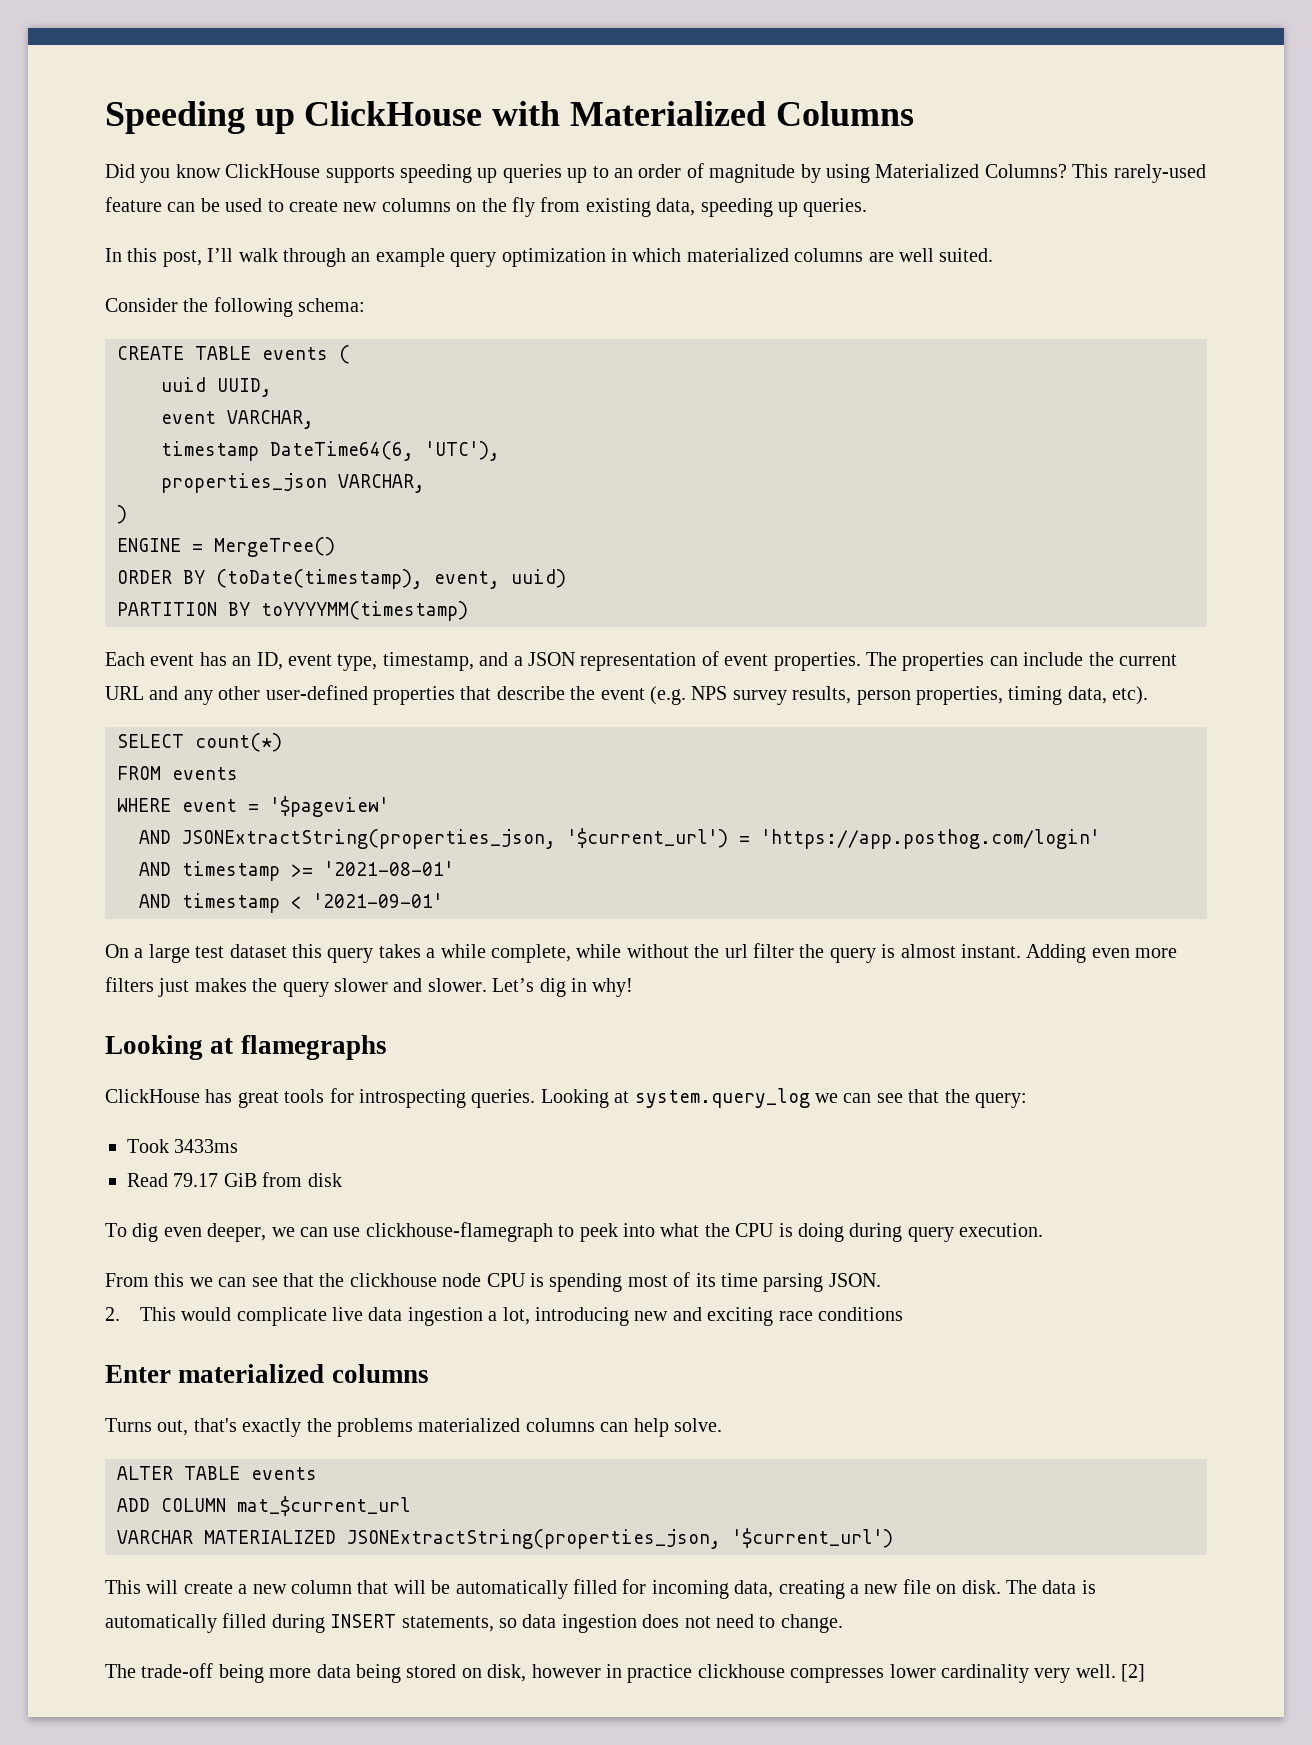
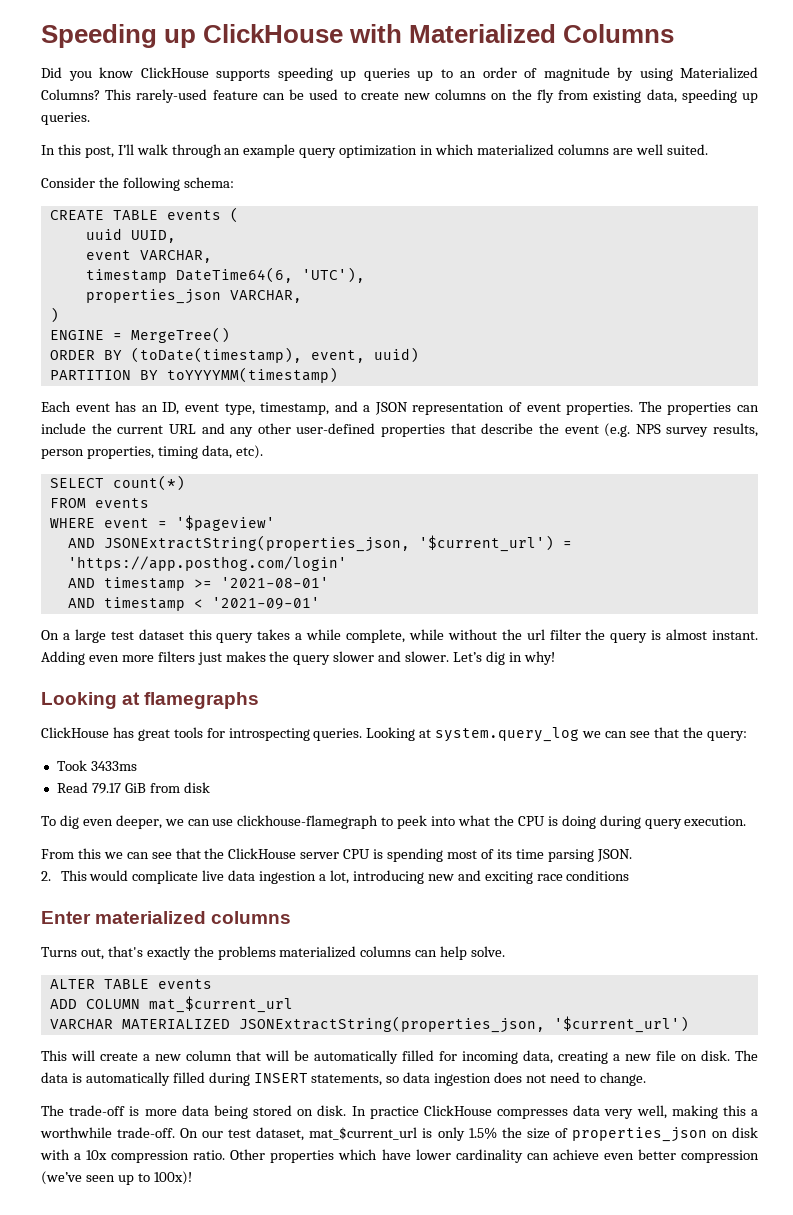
[349,1273,482,1287] clickhouse node -> [228,848,340,859] ClickHouse server
[218,1664,264,1683] being -> [129,1106,140,1116] is
[487,1664,1146,1683] disk, however in practice clickhouse compresses lower cardinality very well. [2] -> [317,1105,758,1119] [40,1127,759,1142] [40,1149,760,1163] [41,1171,192,1185] disk. In practice ClickHouse compresses data very well, making this a worthwhile trade-off. On our test dataset, mat_$current_url is only 1.5% the size of properties_json on disk with a 10x compression ratio. Other properties which have lower cardinality can achieve even better compression (we’ve seen up to 100x)!

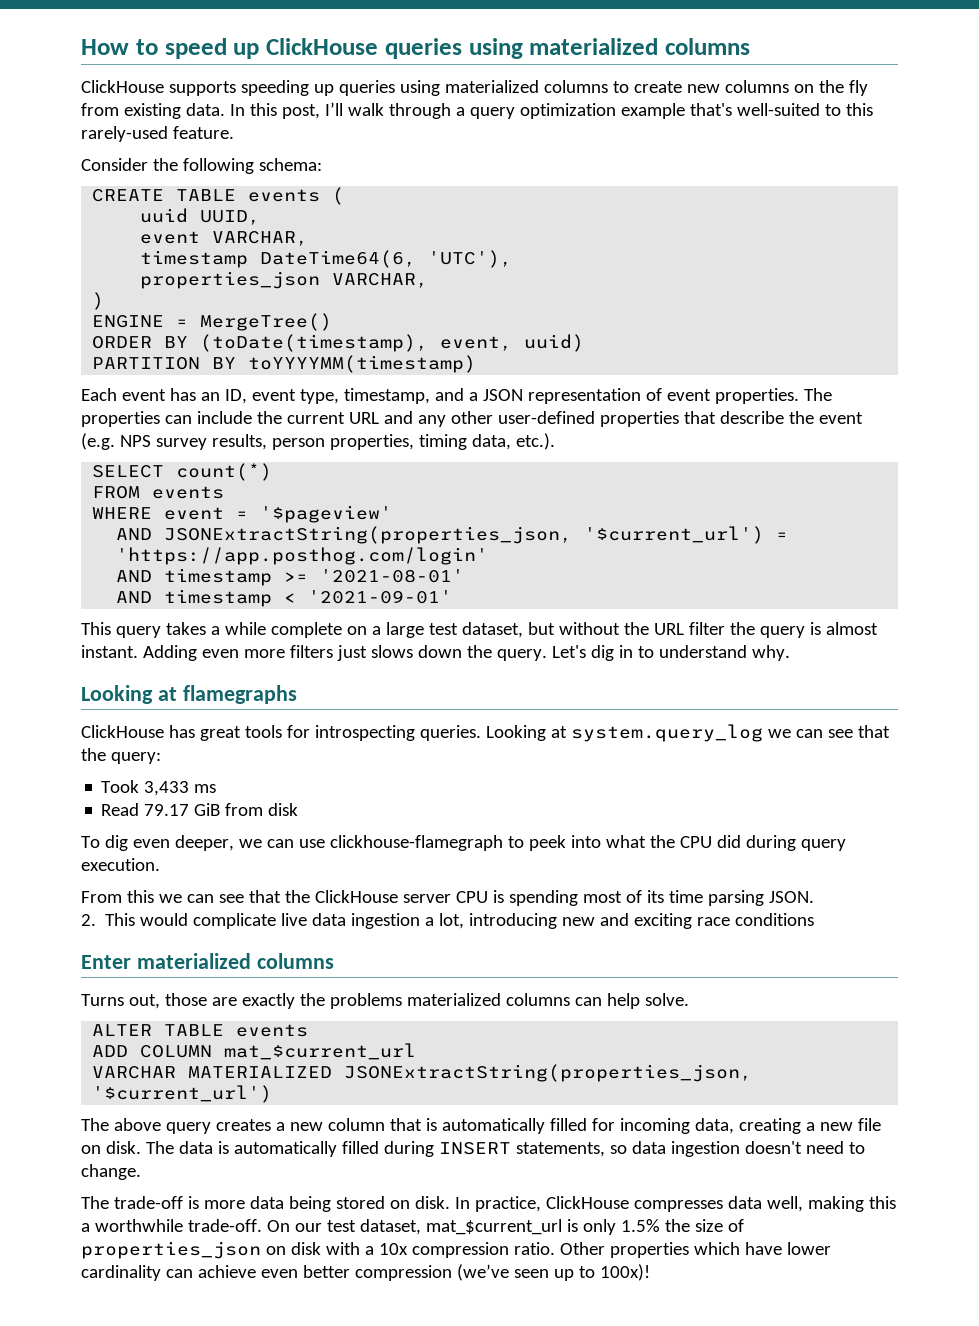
[41,24,675,48] [41,67,133,81] Speeding up ClickHouse with Materialized Columns // Did you know -> [81,38,750,59] How to speed up ClickHouse queries using materialized columns //
[417,67,758,81] [41,89,339,103] up to an order of magnitude by using Materialized Columns? This rarely-used feature can be used -> [399,80,608,96] using materialized columns
[646,89,758,103] [41,112,90,125] data, speeding up queries. // -> [185,103,225,116] data.
[224,144,708,158] an example query optimization in which materialized columns are well suited. -> [455,103,873,119] [81,126,234,142] a query optimization example that's well-suited to this rarely-used feature.
[235,445,263,459] etc). -> [515,433,555,450] etc.).
[41,629,444,643] On a large test dataset this query takes a while complete, while -> [81,622,555,638] This query takes a while complete on a large test dataset, but
[526,629,545,640] url -> [653,623,684,635] URL
[225,651,555,665] makes the query slower and slower. Let’s dig in why! -> [370,645,790,661] slows down the query. Let's dig in to understand why.
[90,761,137,771] 3433ms -> [144,781,217,796] 3,433 ms
[547,815,596,829] is doing -> [716,835,741,848] did
[107,946,143,957] that's -> [164,993,237,1006] those are
[41,1050,138,1061] This will create -> [81,1118,271,1134] The above query creates
[265,1050,309,1061] will be -> [425,1118,437,1131] is
[494,1072,547,1083] does not -> [744,1141,802,1154] doesn't
[369,1106,419,1119] practice -> [474,1196,541,1212] practice,
[604,1109,634,1119] very -> (762, 1202) none

